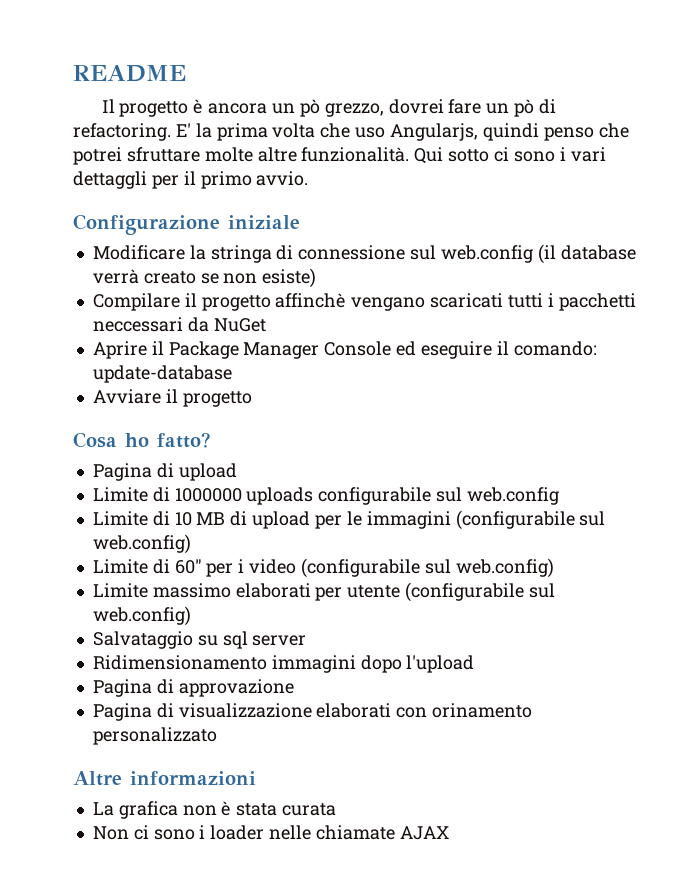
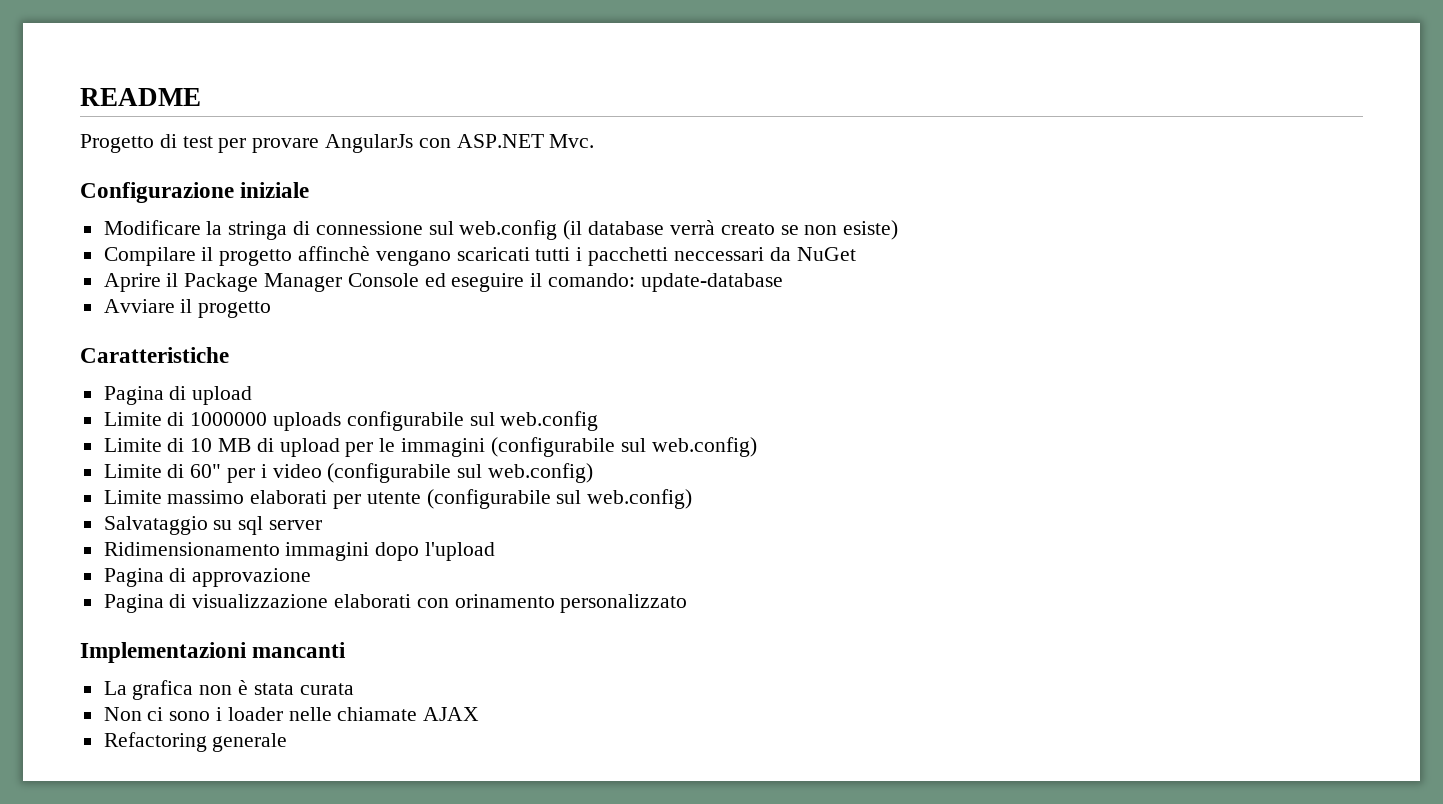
[101,99,557,117] [73,123,629,141] [73,147,606,165] [73,171,309,189] Il progetto è ancora un pò grezzo, dovrei fare un pò di refactoring. E' la prima volta che uso Angularjs, quindi penso che potrei sfruttare molte altre funzionalità. Qui sotto ci sono i vari dettaggli per il primo avvio. -> [80,134,595,153] Progetto di test per provare AngularJs con ASP.NET Mvc.
[73,432,211,448] Cosa ho fatto? -> [80,347,229,363] Caratteristiche
[73,771,256,786] Altre informazioni -> [80,642,347,663] Implementazioni mancanti
(449, 833) none -> [103,732,288,752] // Refactoring generale

